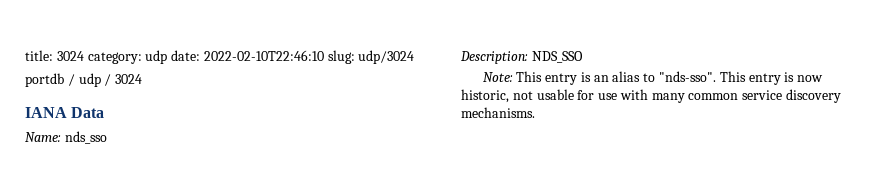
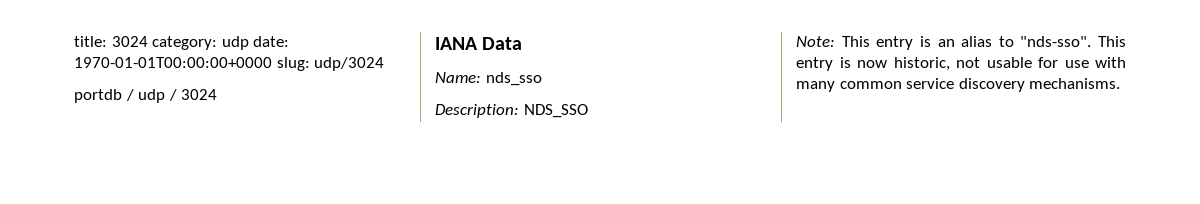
[203,50,324,61] 2022-02-10T22:46:10 -> [74,57,272,68] 1970-01-01T00:00:00+0000

